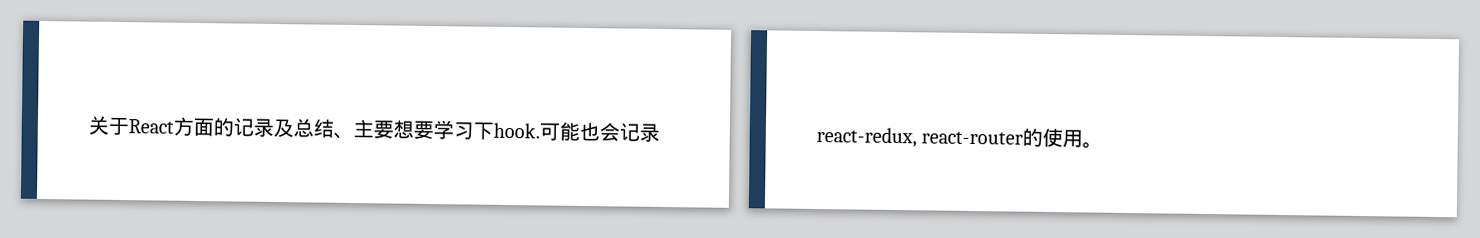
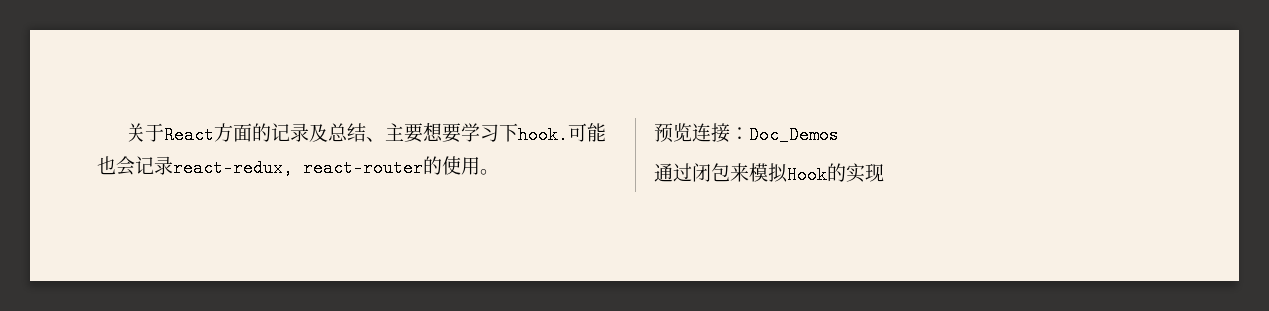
(1104, 145) none -> [654,123,839,144] [654,163,884,184] // 预览连接：Doc_Demos // 通过闭包来模拟Hook的实现

